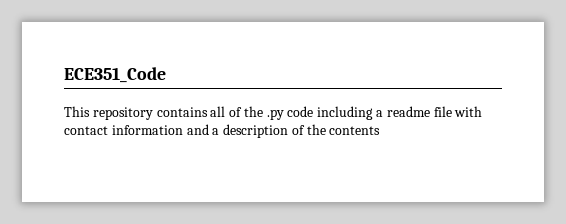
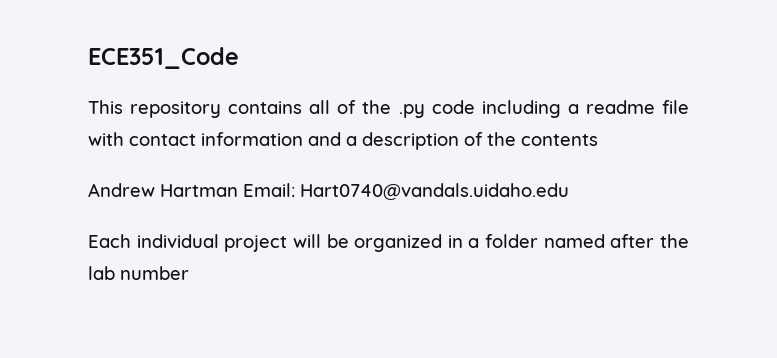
(381, 130) none -> [88,183,569,200] [88,234,689,252] [88,266,189,280] // Andrew Hartman Email: Hart0740@vandals.uidaho.edu // Each individual project will be organized in a folder named after the lab number

